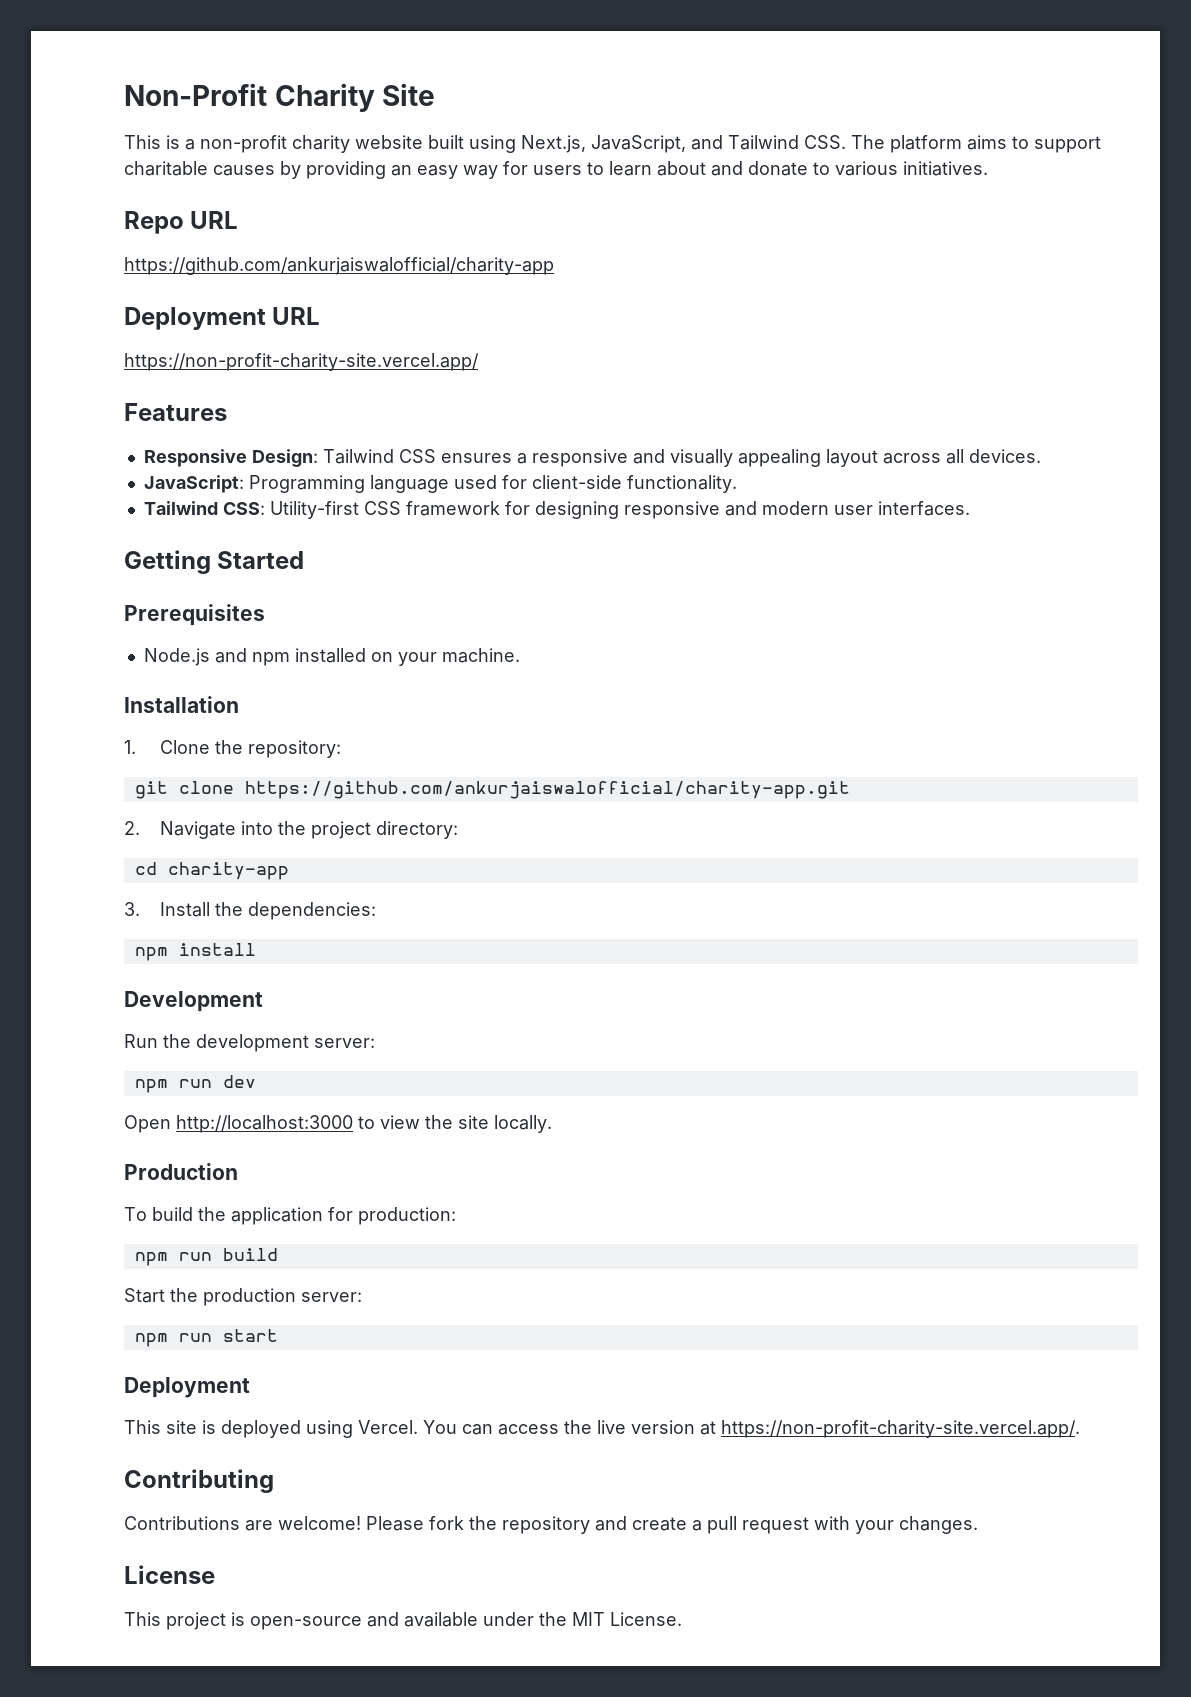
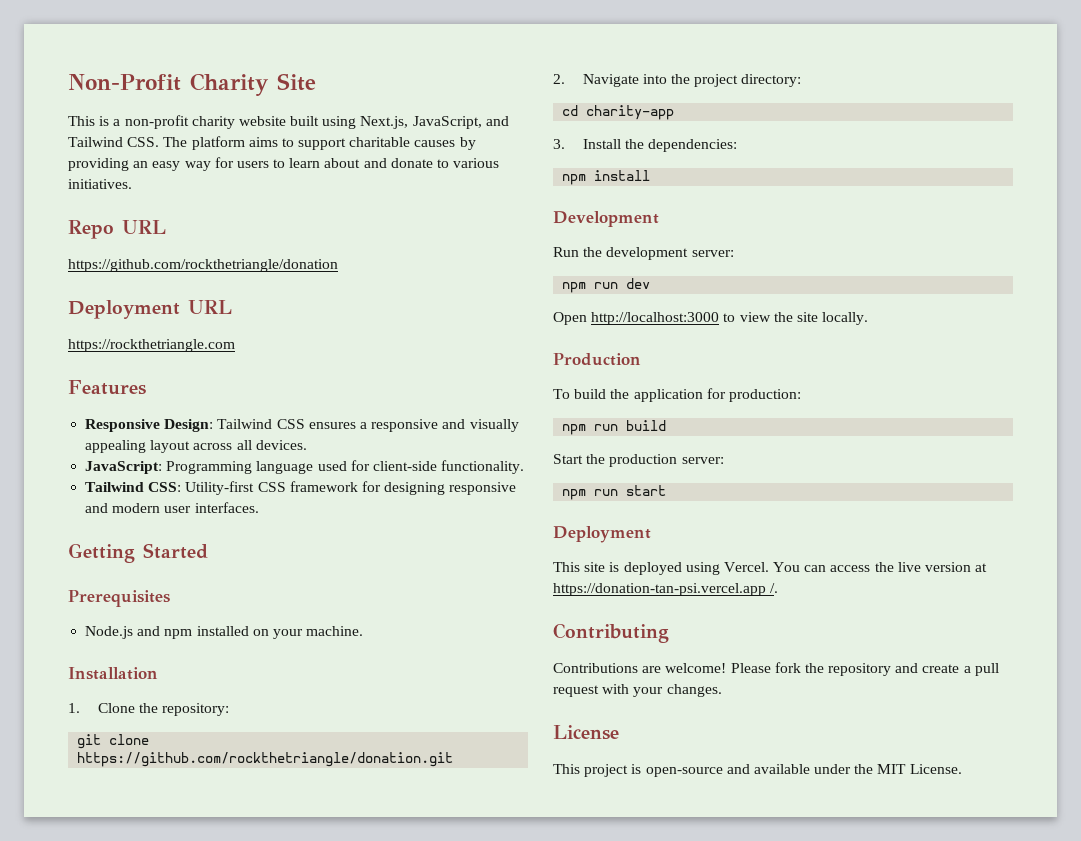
[124,257,554,275] https://github.com/ankurjaiswalofficial/charity-app -> [68,259,338,272] https://github.com/rockthetriangle/donation
[124,353,479,371] https://non-profit-charity-site.vercel.app/ -> [68,339,235,352] https://rockthetriangle.com
[244,781,850,799] https://github.com/ankurjaiswalofficial/charity-app.git -> [77,752,454,767] https://github.com/rockthetriangle/donation.git
[721,1420,1080,1438] https://non-profit-charity-site.vercel.app/. -> [553,583,779,596] https://donation-tan-psi.vercel.app /.

